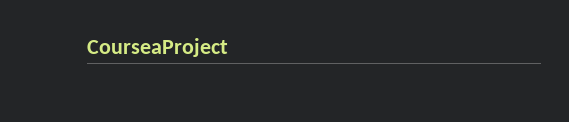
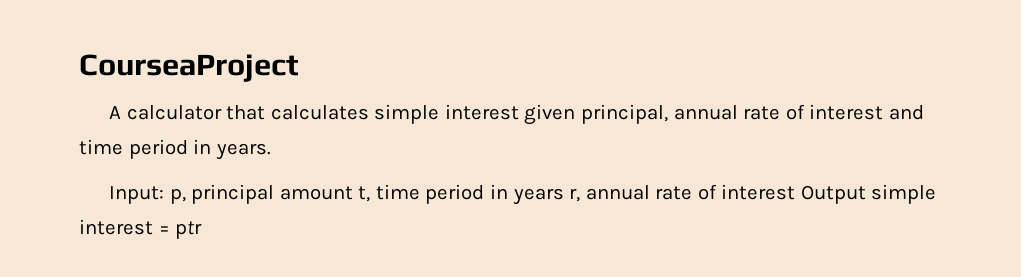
(228, 47) none -> [109,104,924,125] [79,139,271,160] [109,184,937,205] [79,219,203,239] // A calculator that calculates simple interest given principal, annual rate of interest and time period in years. // Input: p, principal amount t, time period in years r, annual rate of interest Output simple interest = ptr

